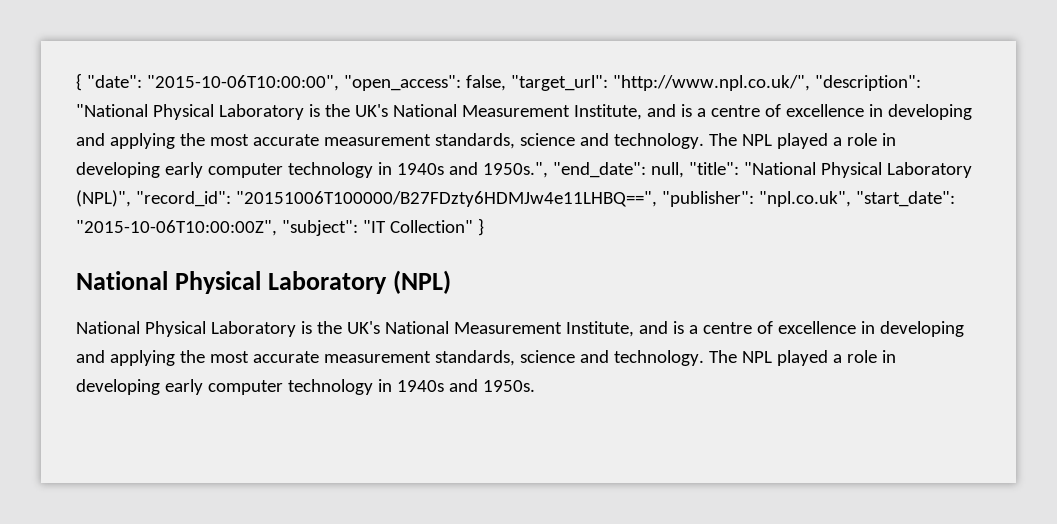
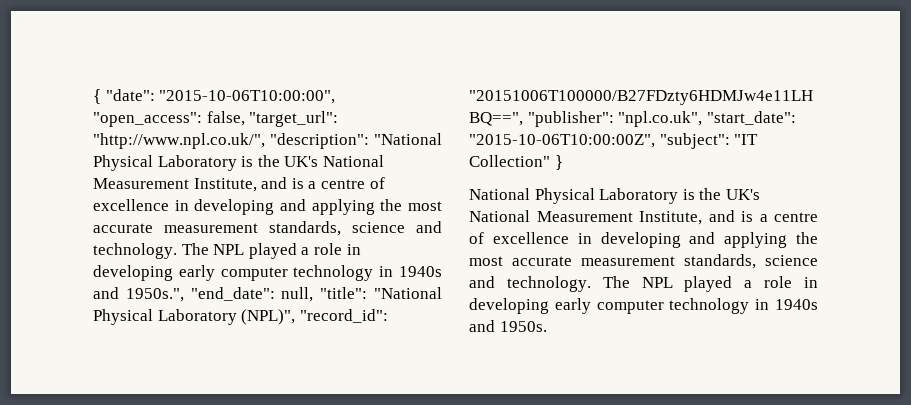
[76,270,452,294] // National Physical Laboratory (NPL) -> (563, 162) none

